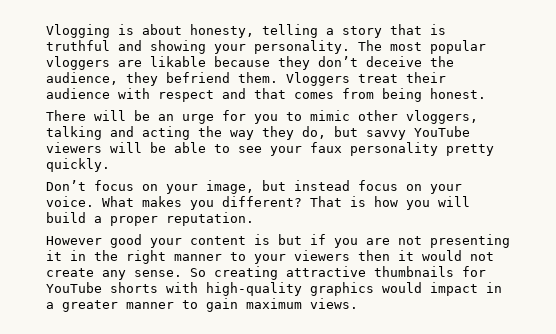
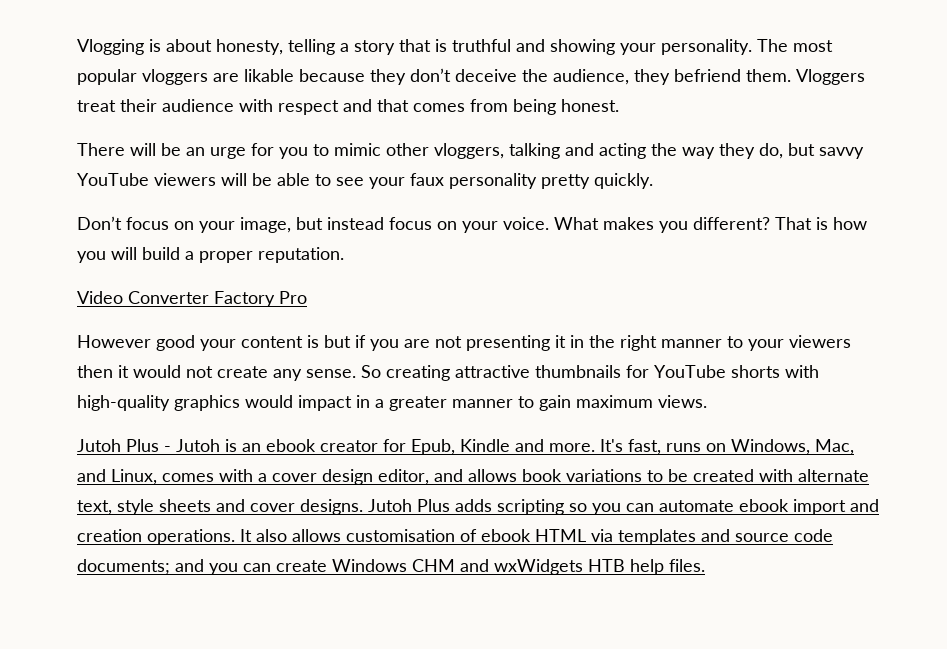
(254, 219) none -> [77,291,307,307] // Video Converter Factory Pro
(358, 303) none -> [77,439,854,455] [77,469,869,485] [77,499,879,515] [77,529,833,545] [77,559,705,575] // Jutoh Plus - Jutoh is an ebook creator for Epub, Kindle and more. It's fast, runs on Windows, Mac, and Linux, comes with a cover design editor, and allows book variations to be created with alternate text, style sheets and cover designs. Jutoh Plus adds scripting so you can automate ebook import and creation operations. It also allows customisation of ebook HTML via templates and source code documents; and you can create Windows CHM and wxWidgets HTB help files.

